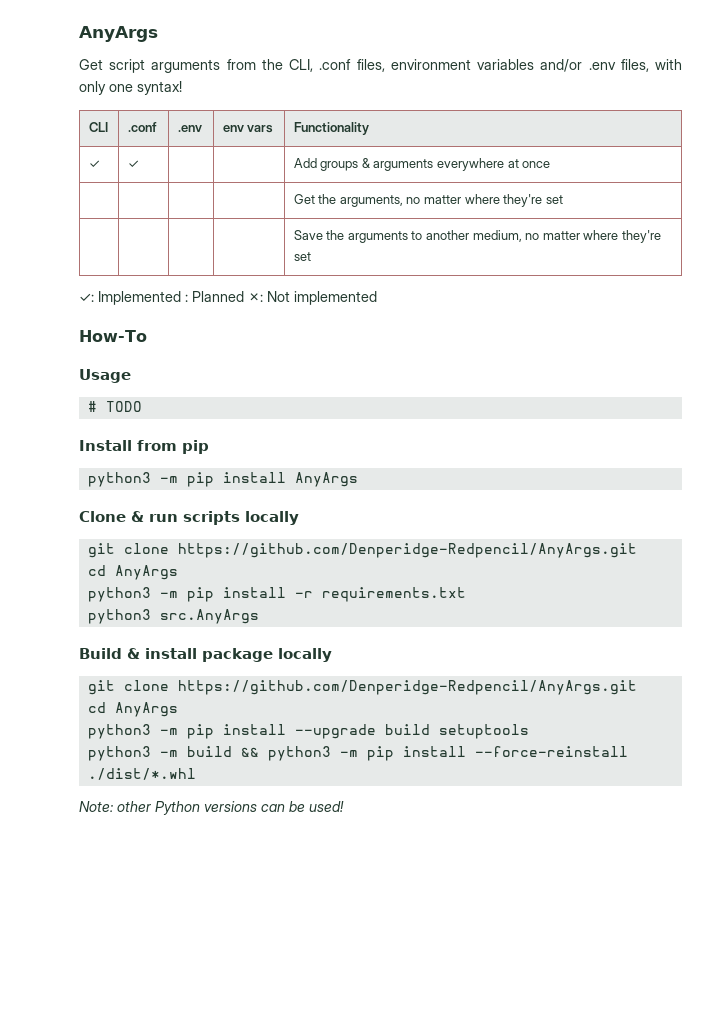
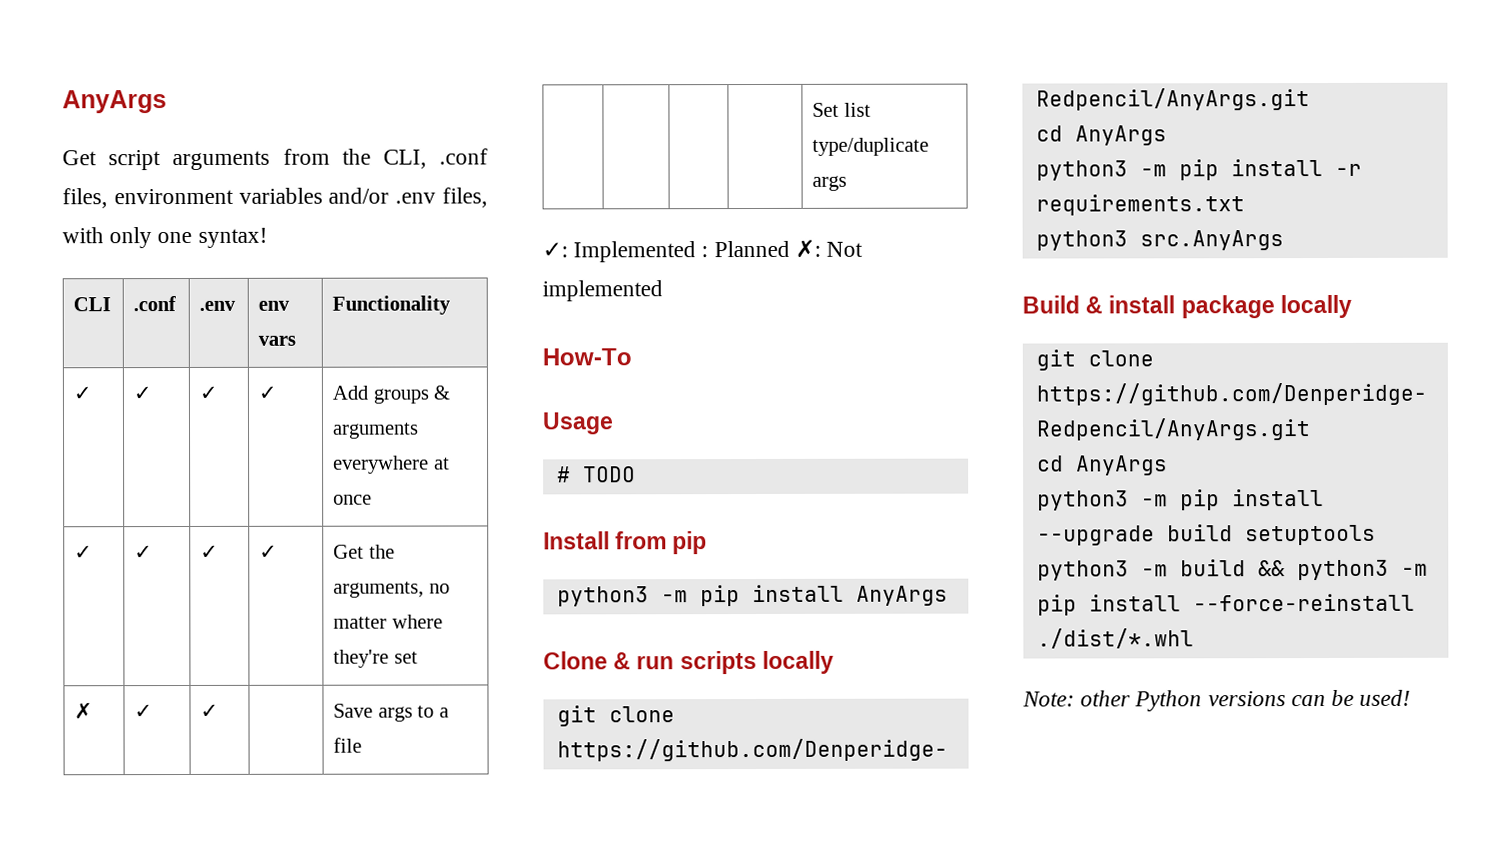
(139, 164) | -> [199,385,219,400] [258,385,278,400] ✓ | ✓
(551, 164) | | | -> [74,545,94,560] [134,545,154,560] [200,544,220,559] [259,544,279,559] ✓ | ✓ | ✓ | ✓
[293,230,661,243] [293,252,311,261] | | | | Save the arguments to another medium, no matter where they're set -> [74,702,94,720] [134,704,154,719] [200,703,220,718] [333,703,449,722] [333,737,363,753] [812,102,871,117] [812,137,930,156] [812,175,848,191] ✗ | ✓ | ✓ | | Save args to a file // | | | | Set list type/duplicate args

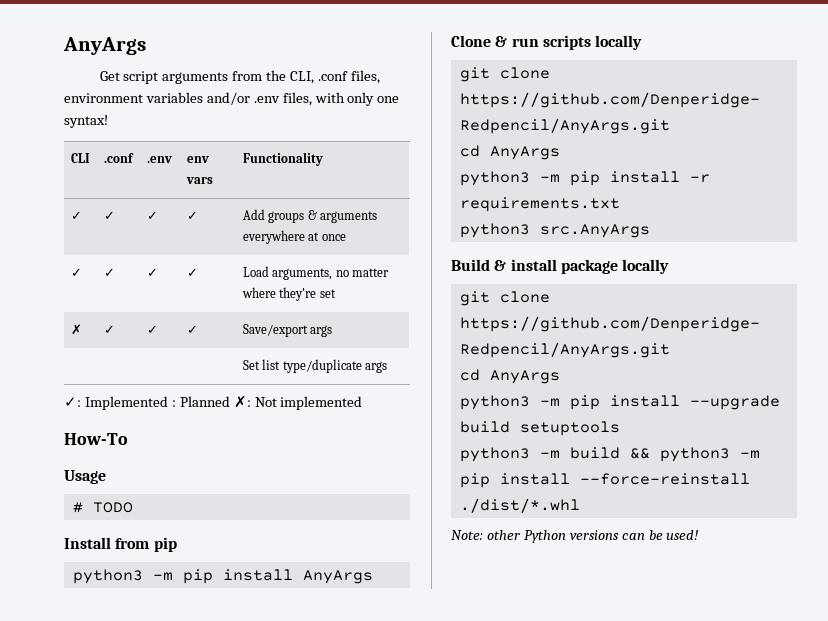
[333,544,395,559] Get the -> [242,266,269,277] Load
[333,703,449,722] [333,737,363,753] | Save args to a file -> [186,325,198,334] [242,324,333,337] ✓ | Save/export args

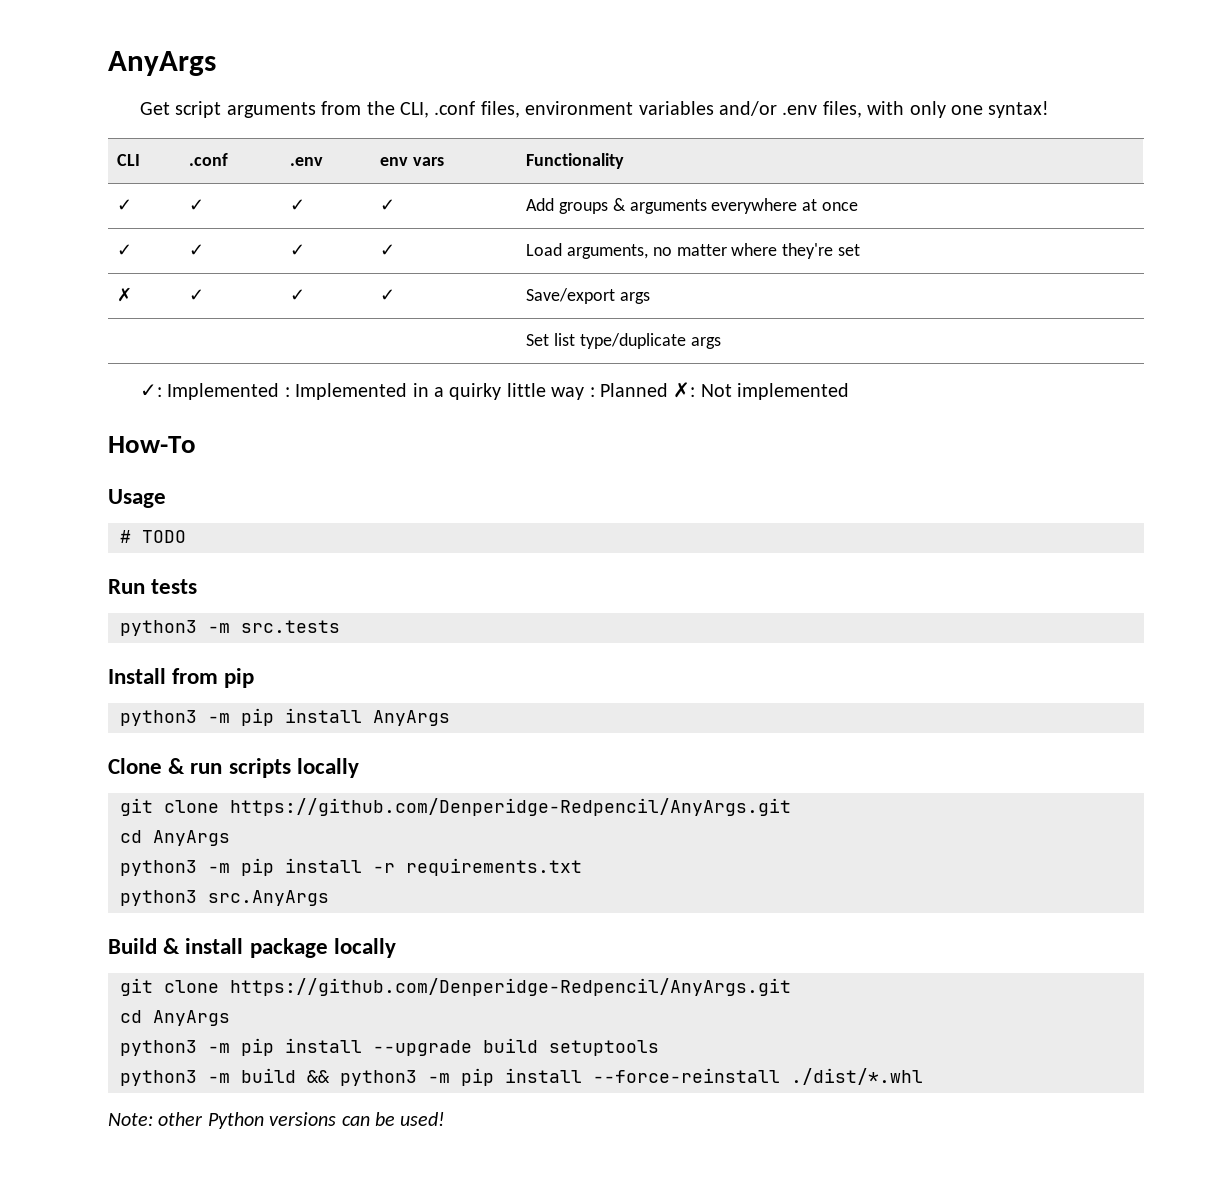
(176, 403) none -> [295,383,595,400] Implemented in a quirky little way :
(133, 507) none -> [108,579,198,594] [120,620,340,636] // Run tests // python3 -m src.tests

